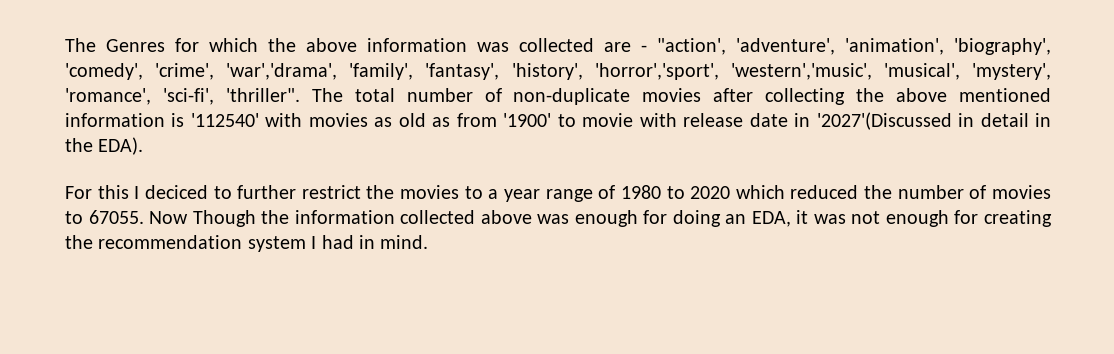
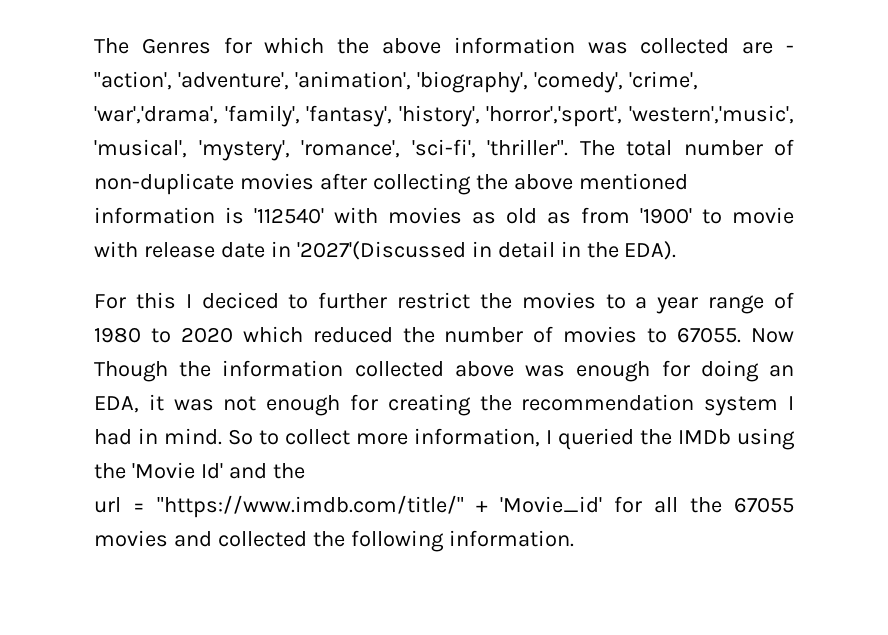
(429, 242) none -> [228,428,795,450] [94,462,305,479] [94,495,794,518] [94,530,574,552] So to collect more information, I queried the IMDb using the 'Movie Id' and the // url = "https://www.imdb.com/title/" + 'Movie_id' for all the 67055 movies and collected the following information.

